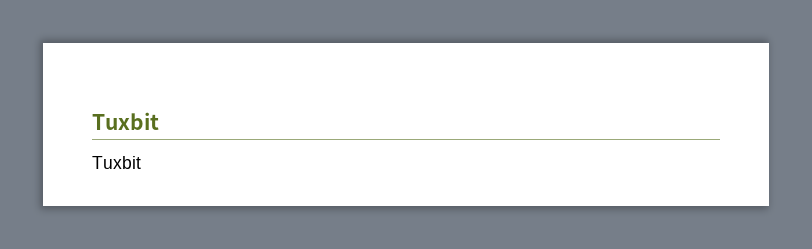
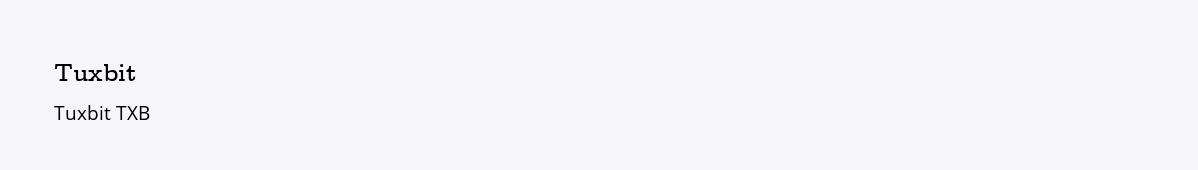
(141, 162) none -> [115,106,150,120] TXB

